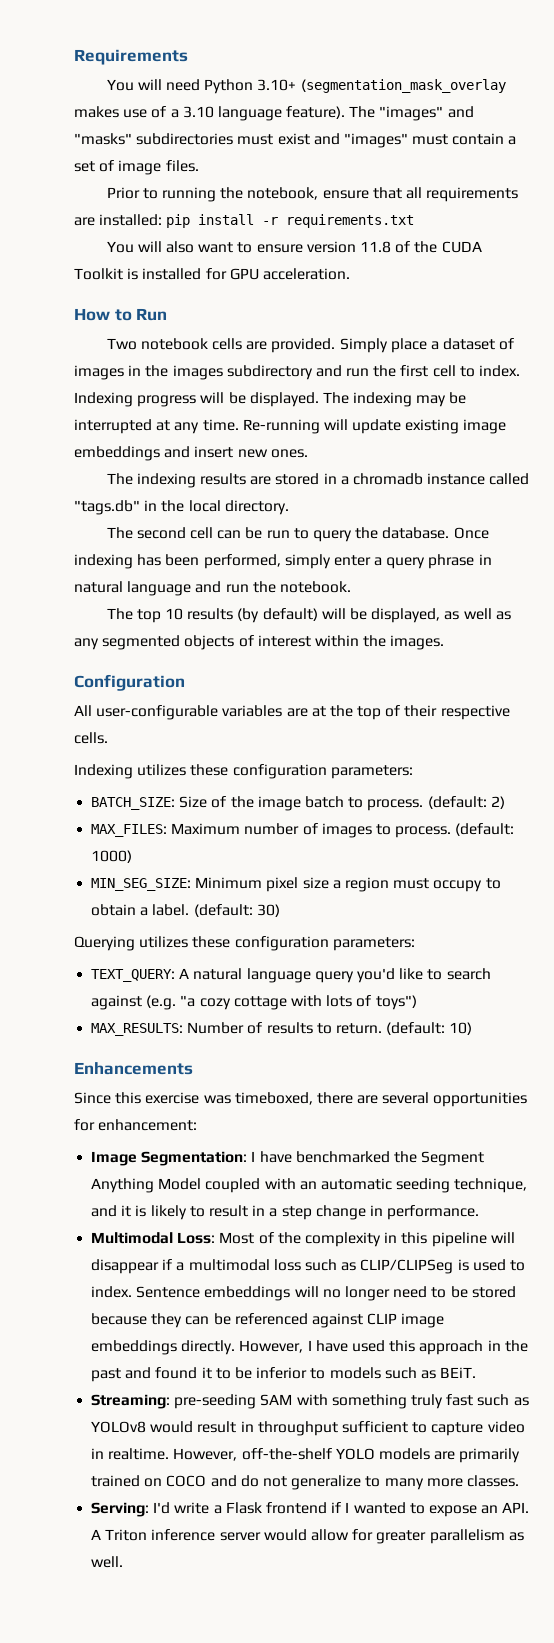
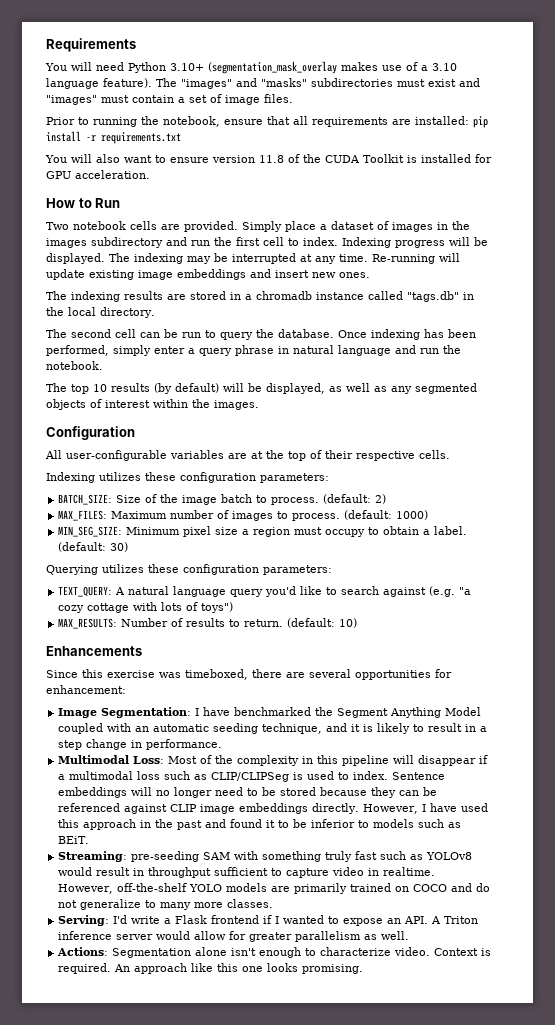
(124, 1562) none -> [57,947,492,958] [58,963,364,974] // Actions: Segmentation alone isn't enough to characterize video. Context is required. An approach like this one looks promising.

